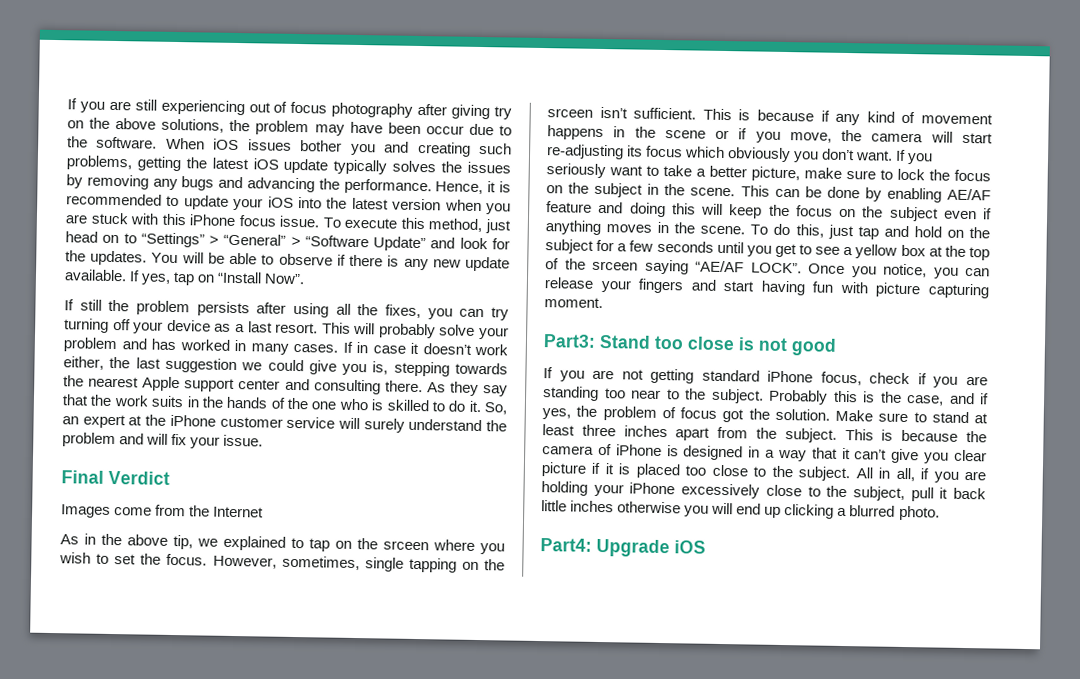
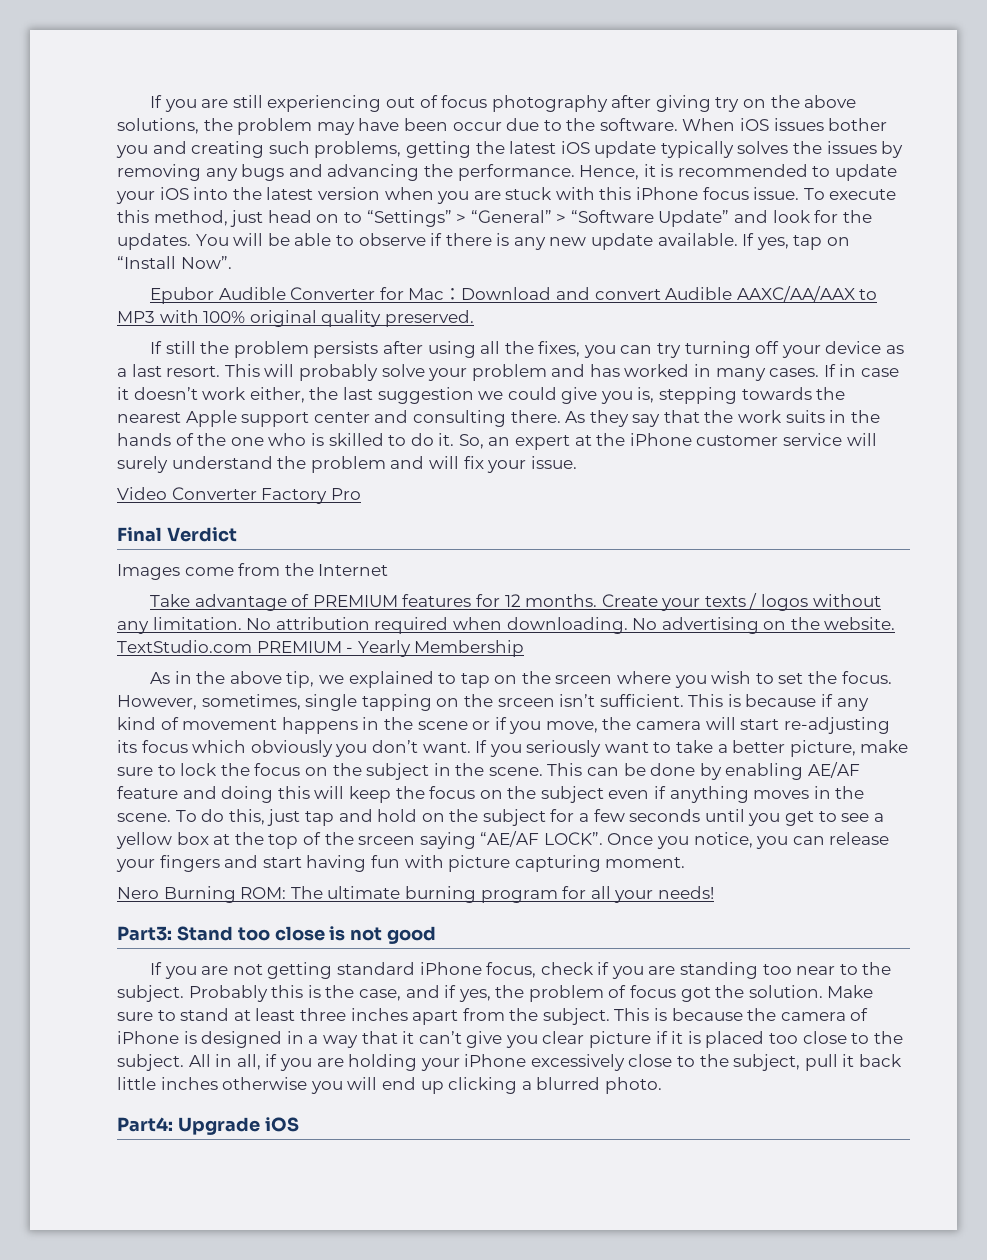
(306, 279) none -> [149,286,878,304] [117,310,474,327] // Epubor Audible Converter for Mac：Download and convert Audible AAXC/AA/AAX to MP3 with 100% original quality preserved.
(264, 440) none -> [117,487,361,504] // Video Converter Factory Pro
(265, 512) none -> [149,593,881,611] [117,617,896,634] [117,640,525,657] // Take advantage of PREMIUM features for 12 months. Create your texts / logos without any limitation. No attribution required when downloading. No advertising on the website. TextStudio.com PREMIUM - Yearly Membership
(603, 303) none -> [117,886,714,903] // Nero Burning ROM: The ultimate burning program for all your needs!

